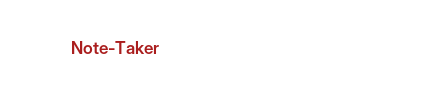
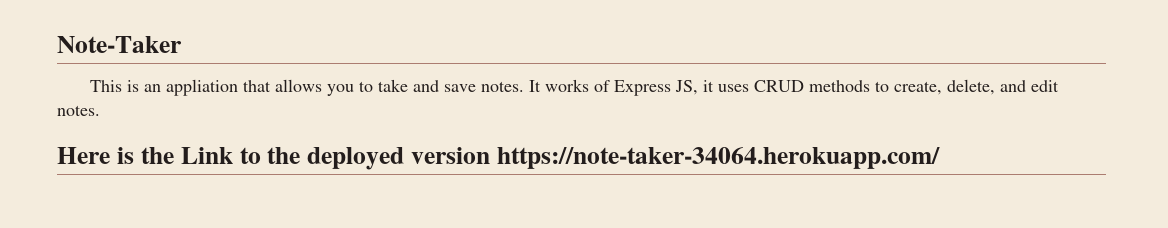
(159, 47) none -> [90,79,1060,96] [57,105,100,116] [57,147,941,170] // This is an appliation that allows you to take and save notes. It works of Express JS, it uses CRUD methods to create, delete, and edit notes. // Here is the Link to the deployed version https://note-taker-34064.herokuapp.com/

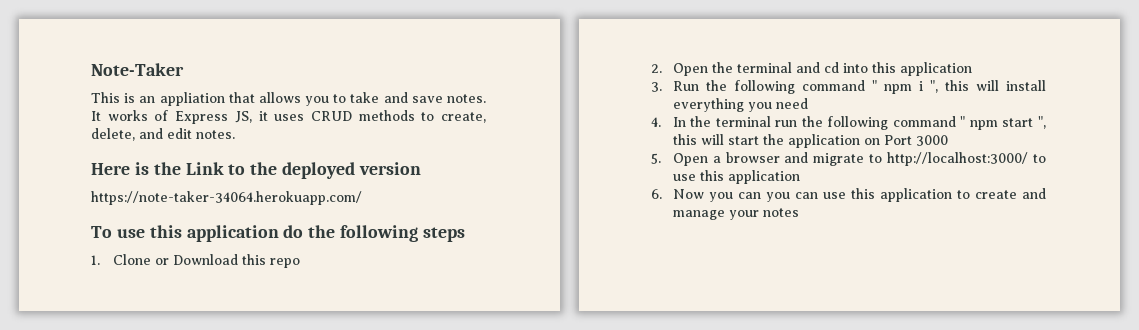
(491, 155) none -> (422, 168) //
(941, 158) none -> [91,225,466,242] [91,254,300,268] [651,62,972,76] [651,80,1046,94] [672,98,808,112] [651,116,1046,130] [672,134,948,148] [651,152,1046,166] [672,170,800,184] [651,188,1046,202] [672,208,799,220] // To use this application do the following steps // 1. Clone or Download this repo // 2. Open the terminal and cd into this application // 3. Run the following command " npm i ", this will install everything you need // 4. In the terminal run the following command " npm start ", this will start the application on Port 3000 // 5. Open a browser and migrate to http://localhost:3000/ to use this application // 6. Now you can you can use this application to create and manage your notes

